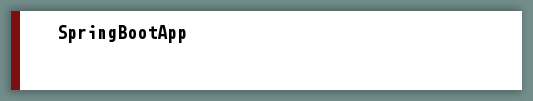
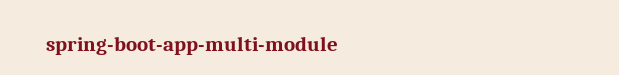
[57,25,187,43] SpringBootApp -> [46,36,338,55] spring-boot-app-multi-module

